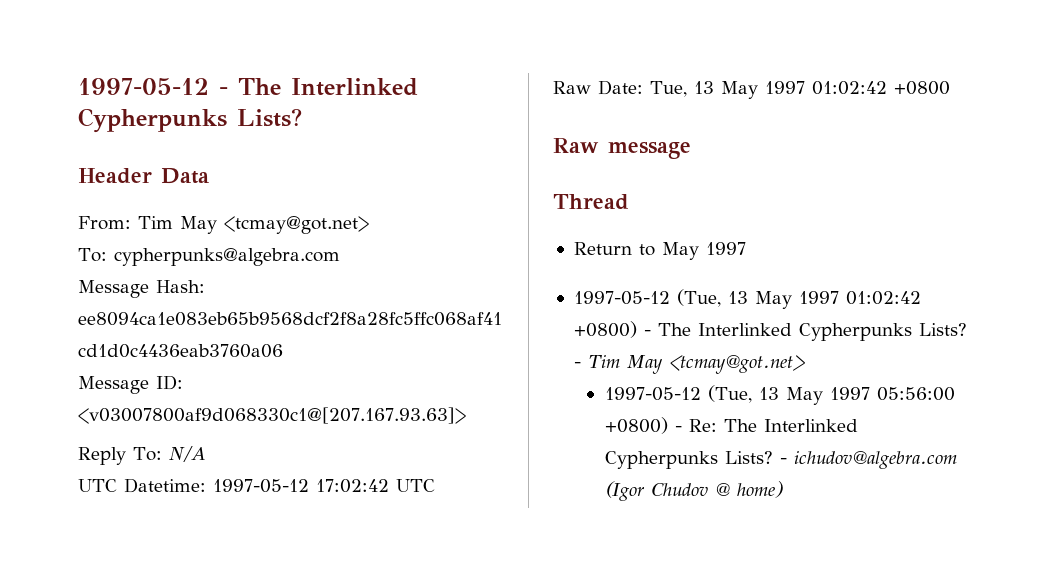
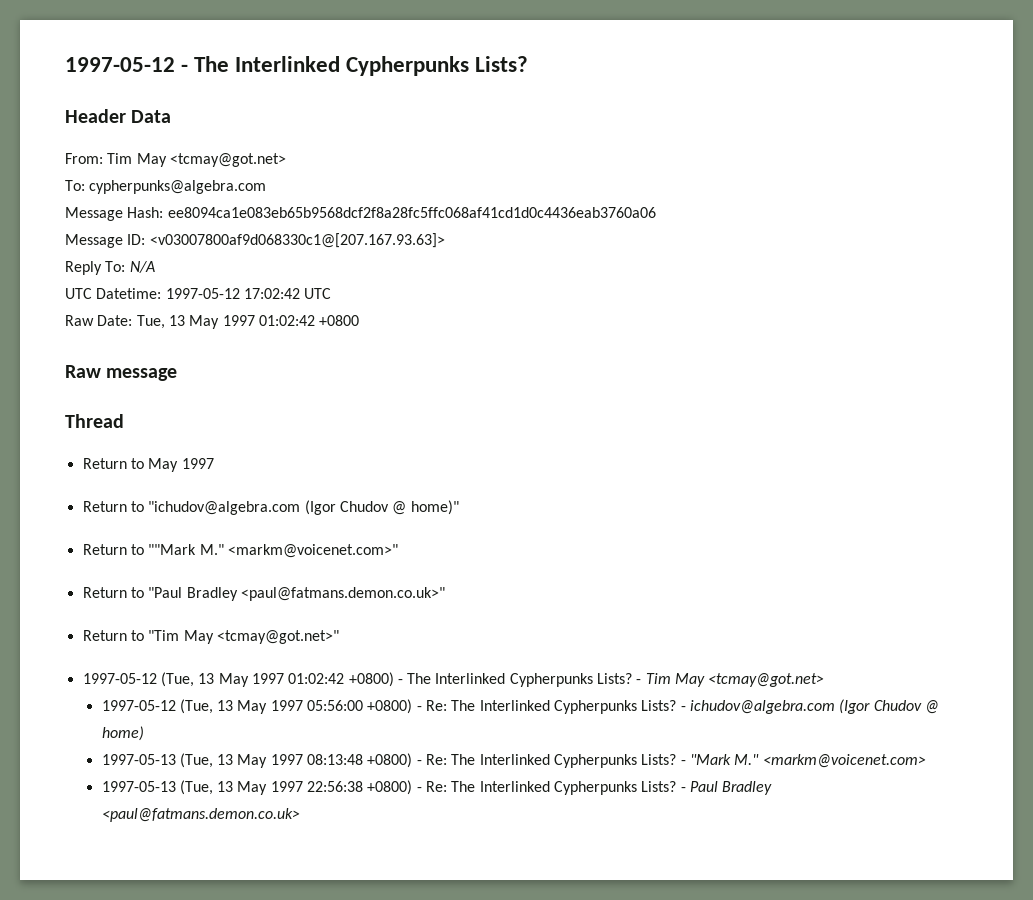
(746, 248) none -> [82,500,459,515] [82,544,398,558] [82,587,445,601] [82,630,339,644] // Return to "ichudov@algebra.com (Igor Chudov @ home)" // Return to ""Mark M." <markm@voicenet.com>" // Return to "Paul Bradley <paul@fatmans.demon.co.uk>" // Return to "Tim May <tcmay@got.net>"
(783, 489) none -> [101,753,926,768] [101,780,773,795] [101,808,300,822] // 1997-05-13 (Tue, 13 May 1997 08:13:48 +0800) - Re: The Interlinked Cypherpunks Lists? - "Mark M." <markm@voicenet.com> // 1997-05-13 (Tue, 13 May 1997 22:56:38 +0800) - Re: The Interlinked Cypherpunks Lists? - Paul Bradley <paul@fatmans.demon.co.uk>

